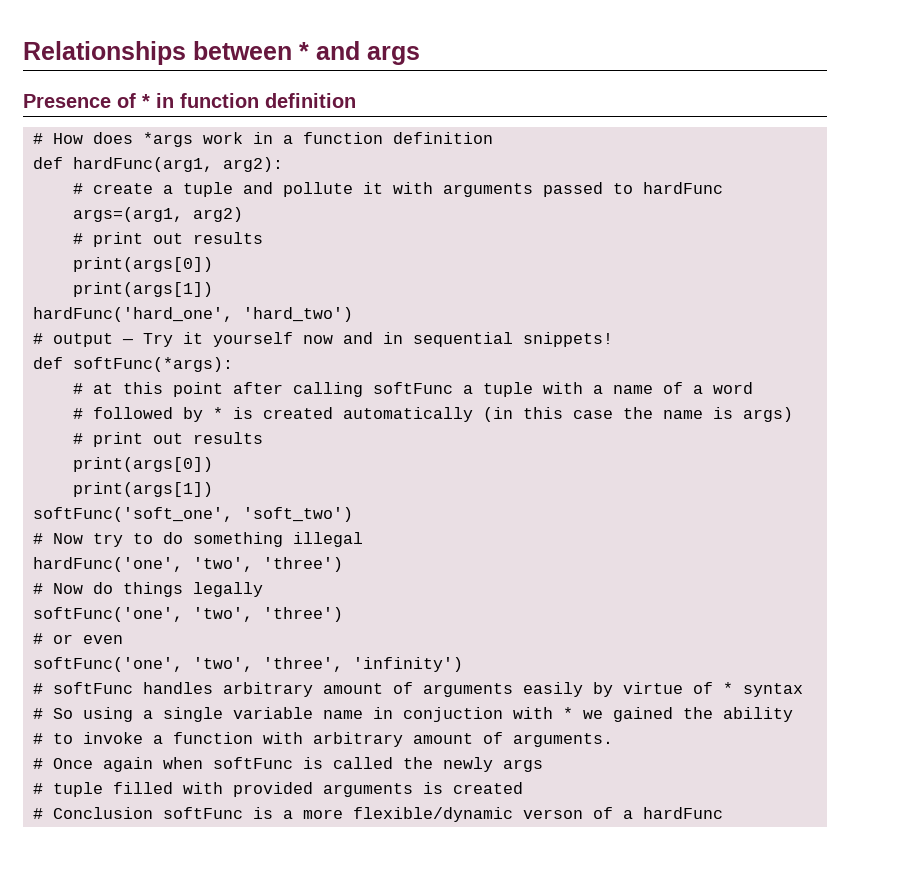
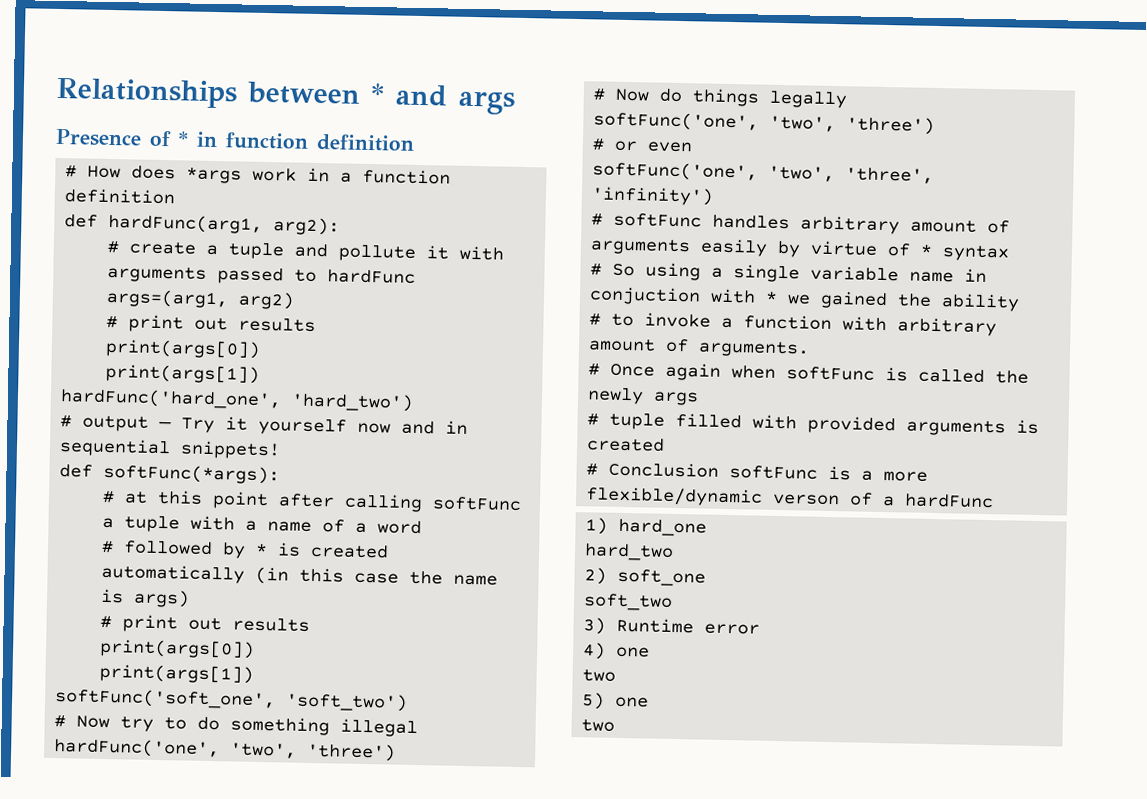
(723, 813) none -> [584,517,707,537] [583,543,674,561] [583,567,706,587] [582,593,673,611] [582,617,760,635] [581,642,650,660] [581,669,616,682] [581,692,649,710] [580,719,615,732] // 1) hard_one // hard_two // 2) soft_one // soft_two // 3) Runtime error // 4) one // two // 5) one // two

